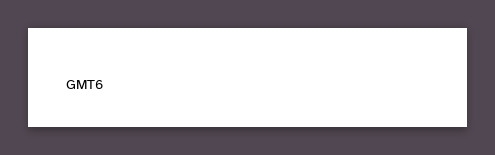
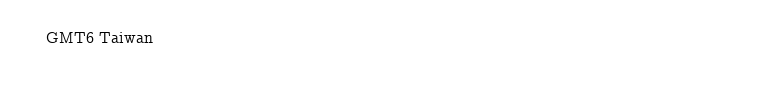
(103, 84) none -> [99,32,153,43] Taiwan

